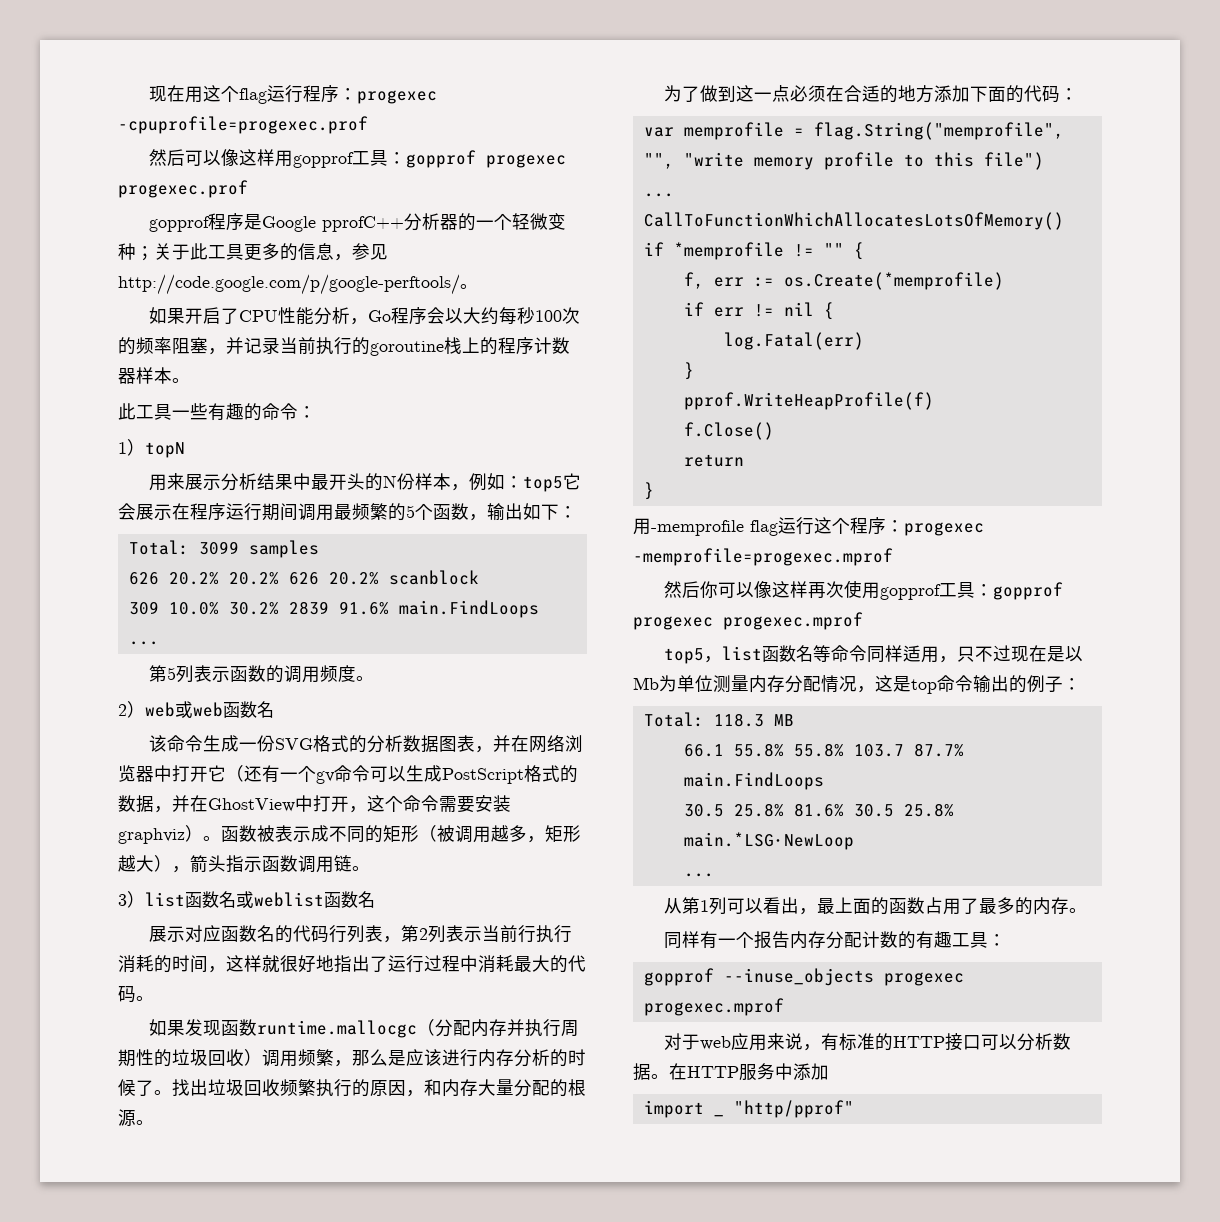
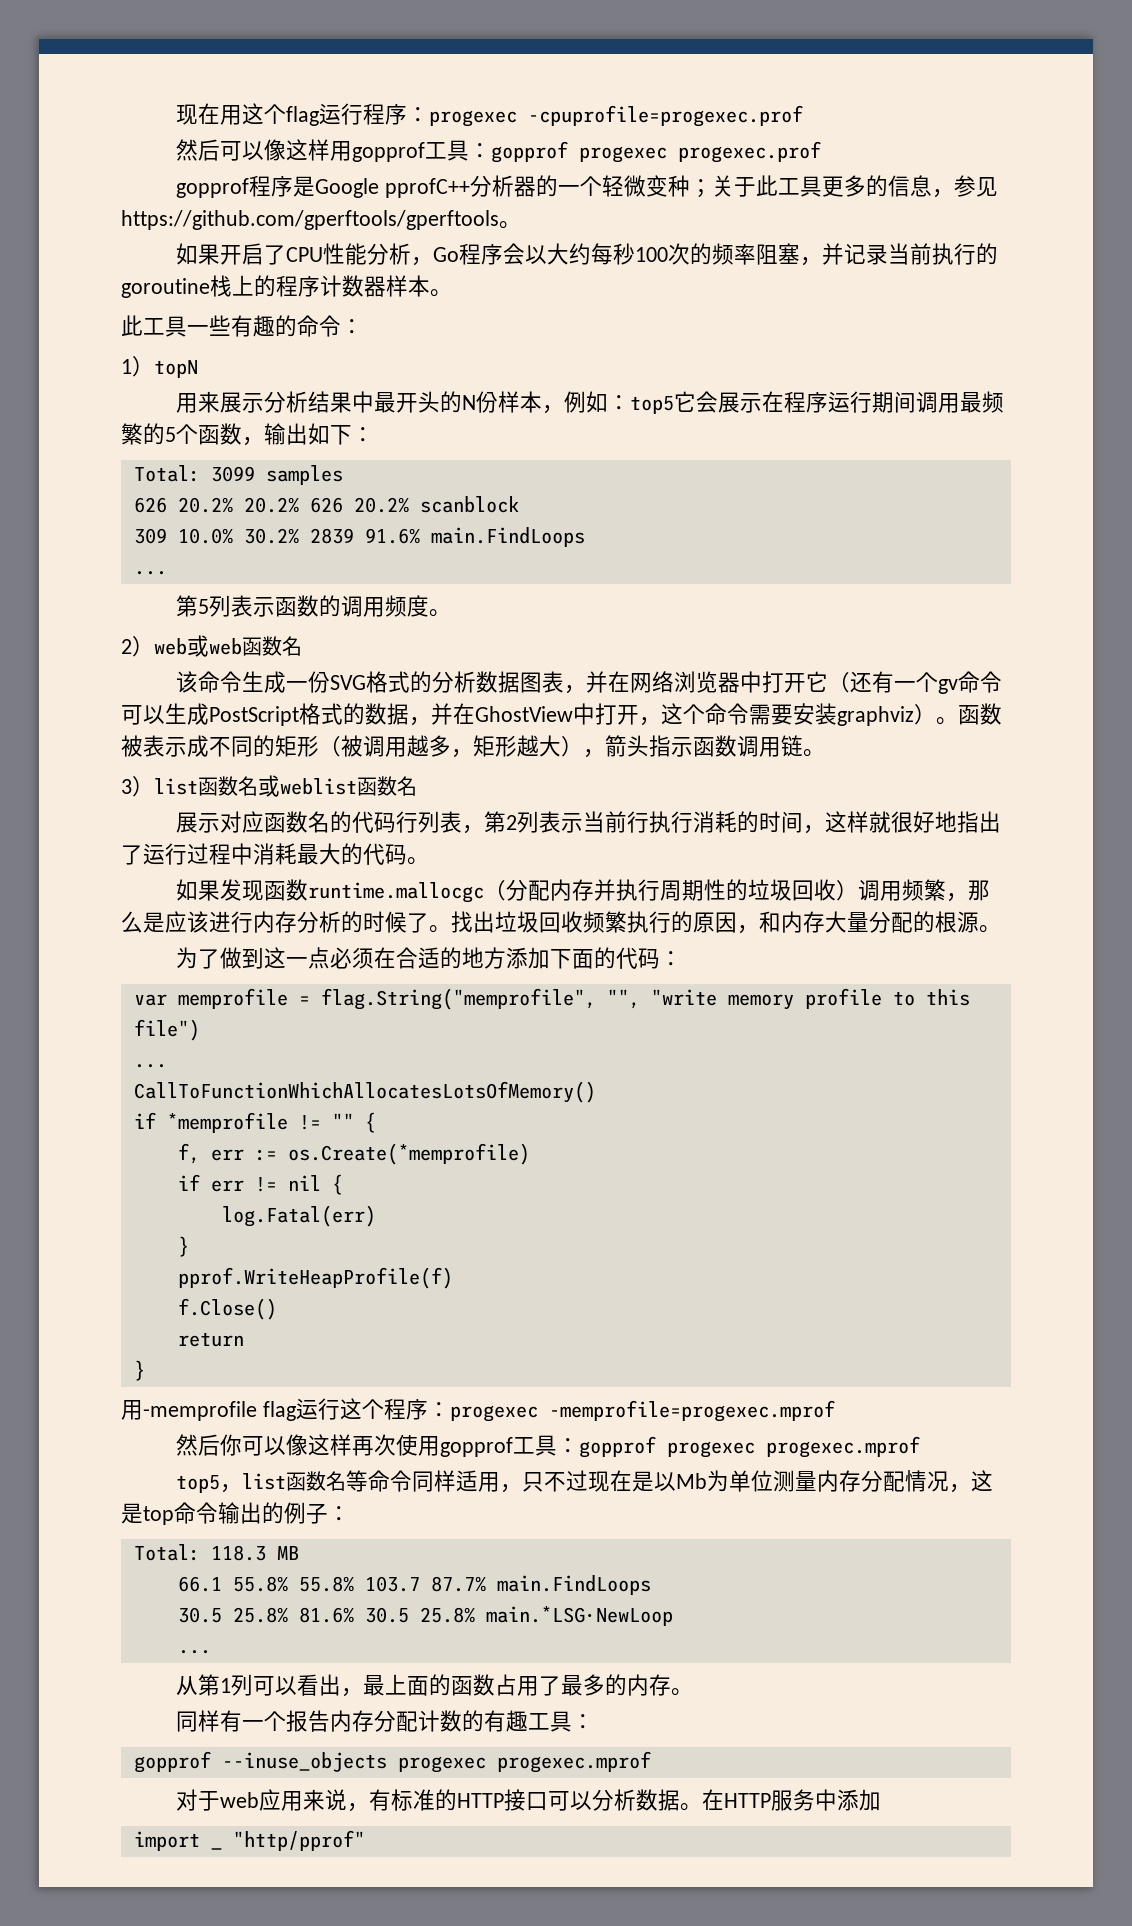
[118,274,460,295] http://code.google.com/p/google-perftools/ -> [121,210,499,230] https://github.com/gperftools/gperftools

